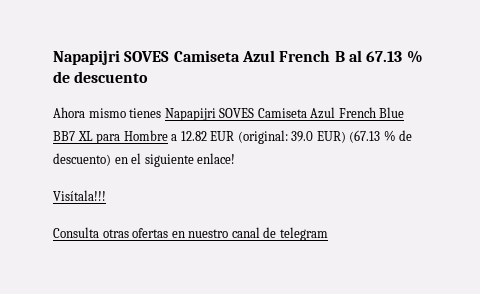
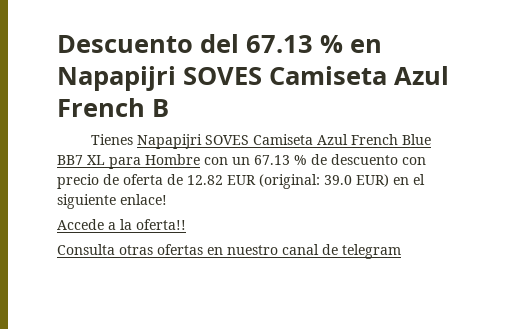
(53, 57) none -> [57,34,382,53] Descuento del 67.13 % en
[348,50,423,63] [53,71,149,83] [53,107,162,118] al 67.13 % de descuento // Ahora mismo tienes -> [91,134,134,145] // Tienes
[171,134,178,141] a -> [204,154,426,165] [57,174,183,189] con un 67.13 % de descuento con precio de oferta de
[349,130,413,143] [53,153,111,166] (67.13 % de descuento) -> (389, 180) none
[53,190,106,201] Visítala!!! -> [57,219,186,230] Accede a la oferta!!

